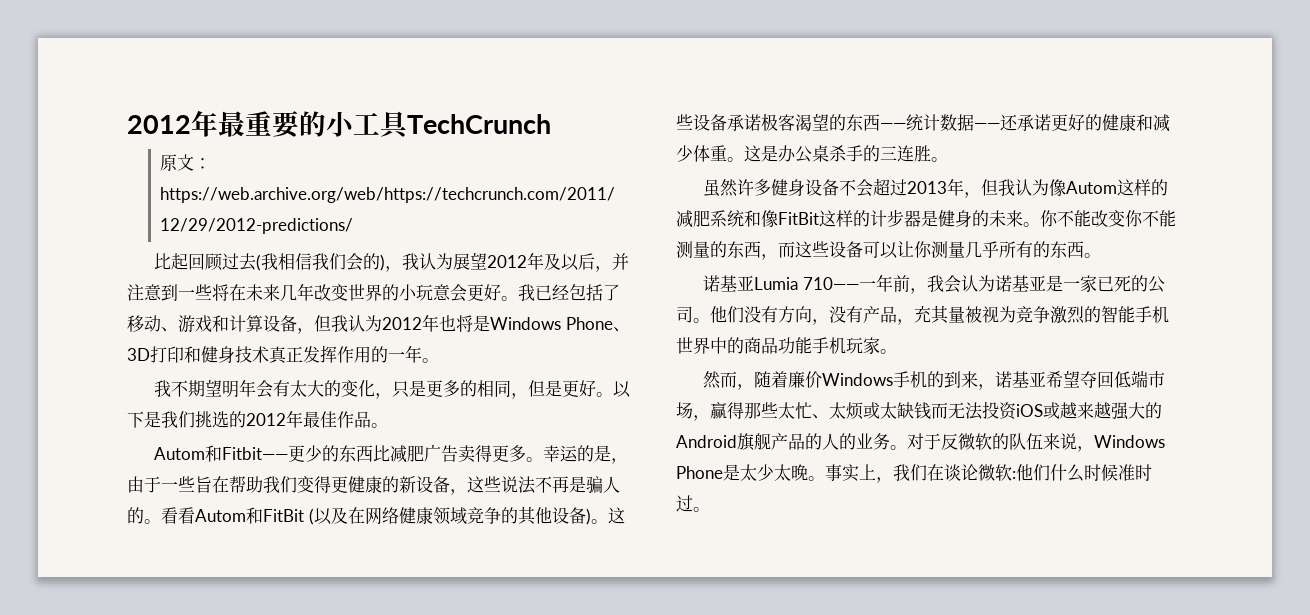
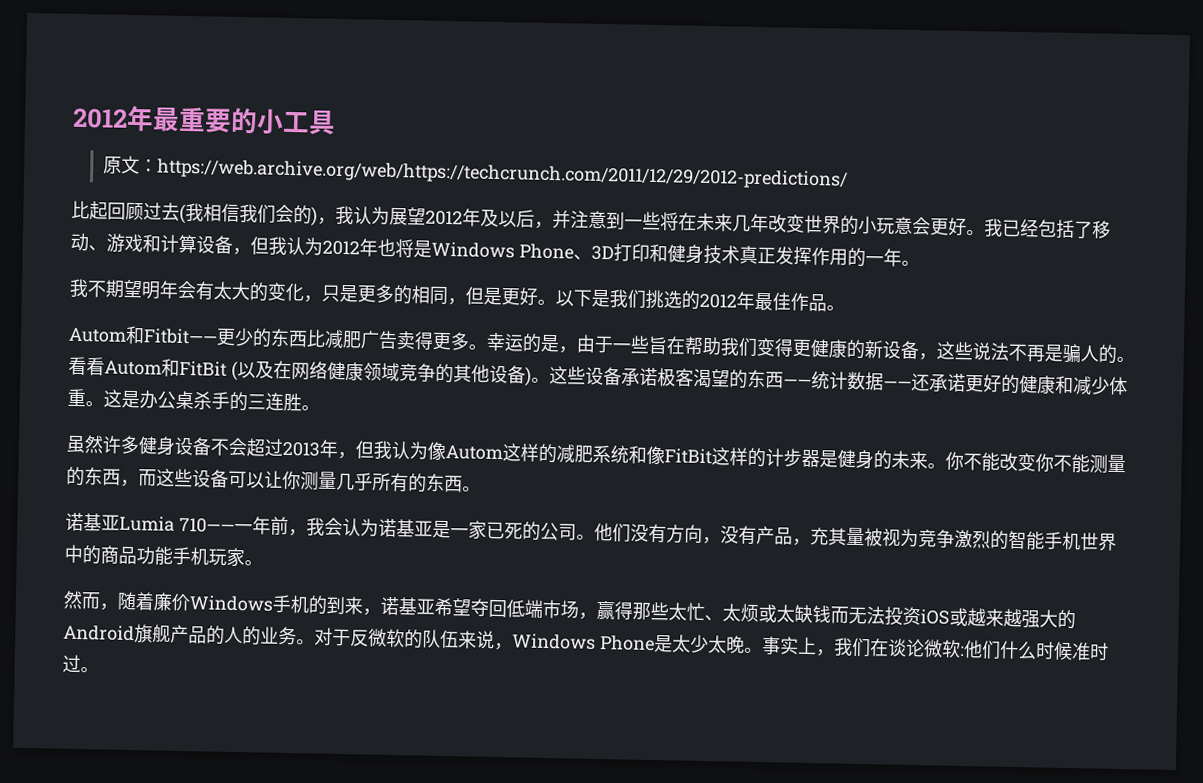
[407,114,551,134] TechCrunch -> (336, 122) none

